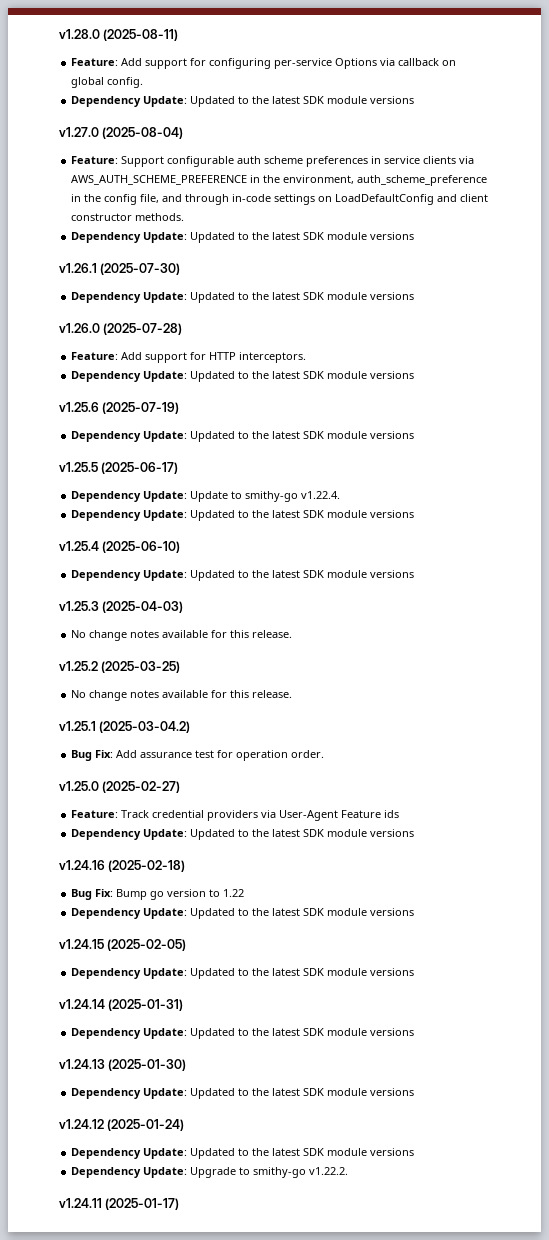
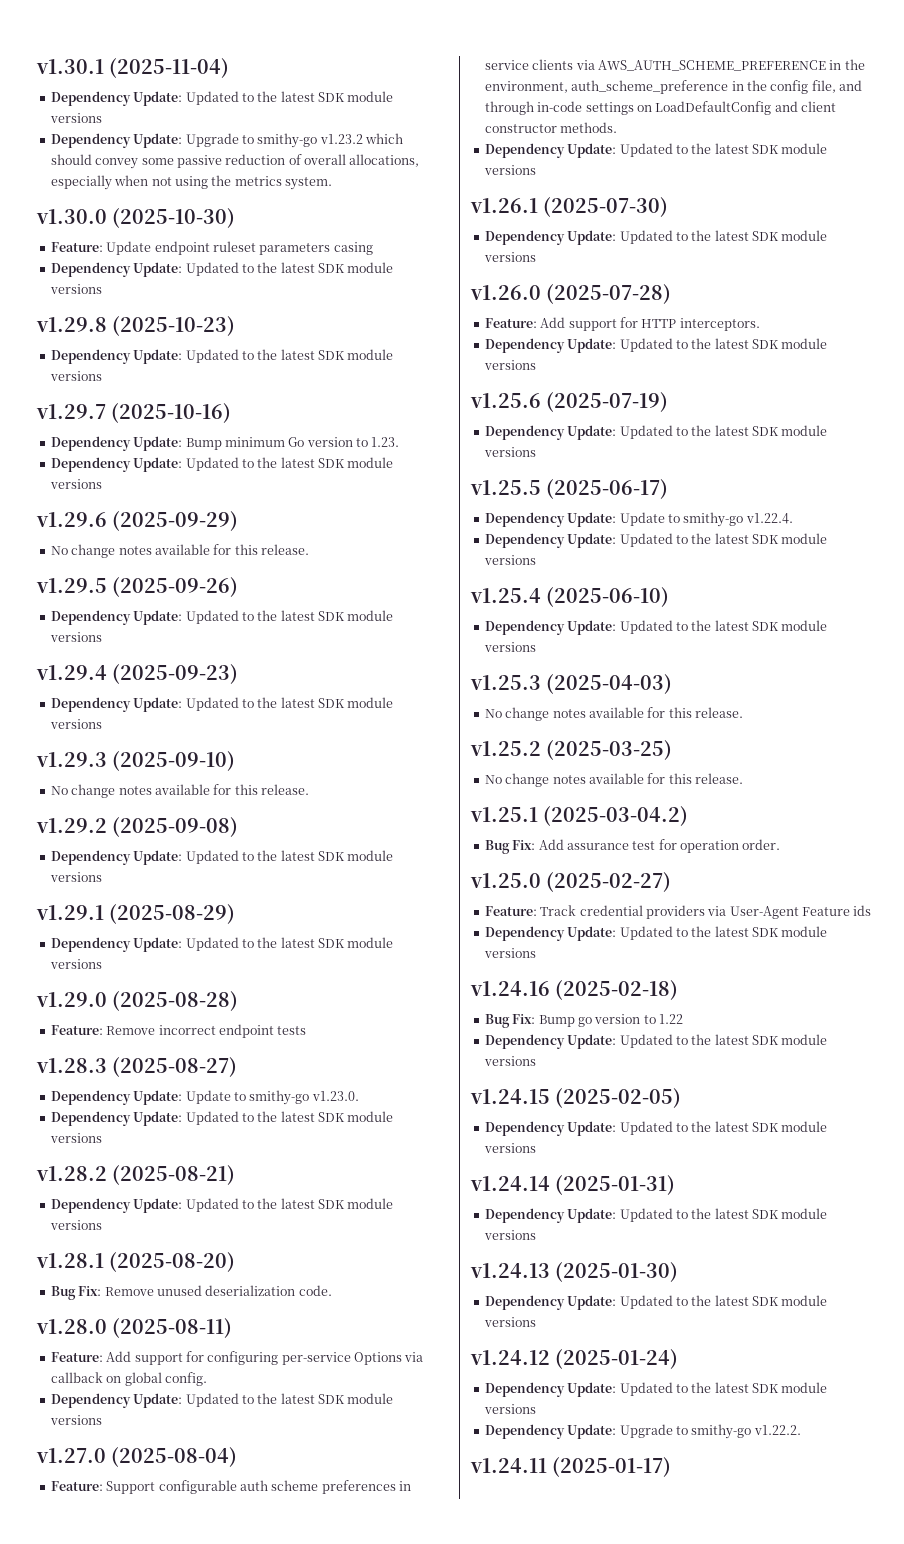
(59, 34) none -> [36,58,230,78] [50,91,394,106] [49,113,102,123] [50,133,403,148] [50,154,420,169] [50,175,332,190] [36,208,236,228] [50,241,373,255] [50,262,394,277] [49,284,102,294] [36,316,236,336] [50,349,394,364] [49,371,102,381] [36,403,232,423] [50,436,400,451] [50,457,394,472] [49,479,102,489] [36,511,239,531] [50,544,309,558] [36,577,239,597] [50,610,394,625] [49,632,102,642] [36,664,239,684] [50,697,394,712] [49,719,102,729] [36,751,236,771] [50,784,309,798] [36,817,239,837] [50,850,394,865] [49,872,102,882] [36,904,236,924] [50,937,394,952] [49,959,102,969] [36,991,239,1011] [50,1024,307,1038] [36,1057,238,1077] [50,1090,359,1105] [50,1111,394,1126] [49,1133,102,1143] [36,1165,236,1185] [50,1198,394,1213] [49,1220,102,1230] [36,1252,236,1272] [50,1285,332,1300] v1.30.1 (2025-11-04) // Dependency Update: Updated to the latest SDK module versions // Dependency Update: Upgrade to smithy-go v1.23.2 which should convey some passive reduction of overall allocations, especially when not using the metrics system. // v1.30.0 (2025-10-30) // Feature: Update endpoint ruleset parameters casing // Dependency Update: Updated to the latest SDK module versions // v1.29.8 (2025-10-23) // Dependency Update: Updated to the latest SDK module versions // v1.29.7 (2025-10-16) // Dependency Update: Bump minimum Go version to 1.23. // Dependency Update: Updated to the latest SDK module versions // v1.29.6 (2025-09-29) // No change notes available for this release. // v1.29.5 (2025-09-26) // Dependency Update: Updated to the latest SDK module versions // v1.29.4 (2025-09-23) // Dependency Update: Updated to the latest SDK module versions // v1.29.3 (2025-09-10) // No change notes available for this release. // v1.29.2 (2025-09-08) // Dependency Update: Updated to the latest SDK module versions // v1.29.1 (2025-08-29) // Dependency Update: Updated to the latest SDK module versions // v1.29.0 (2025-08-28) // Feature: Remove incorrect endpoint tests // v1.28.3 (2025-08-27) // Dependency Update: Update to smithy-go v1.23.0. // Dependency Update: Updated to the latest SDK module versions // v1.28.2 (2025-08-21) // Dependency Update: Updated to the latest SDK module versions // v1.28.1 (2025-08-20) // Bug Fix: Remove unused deserialization code. //

